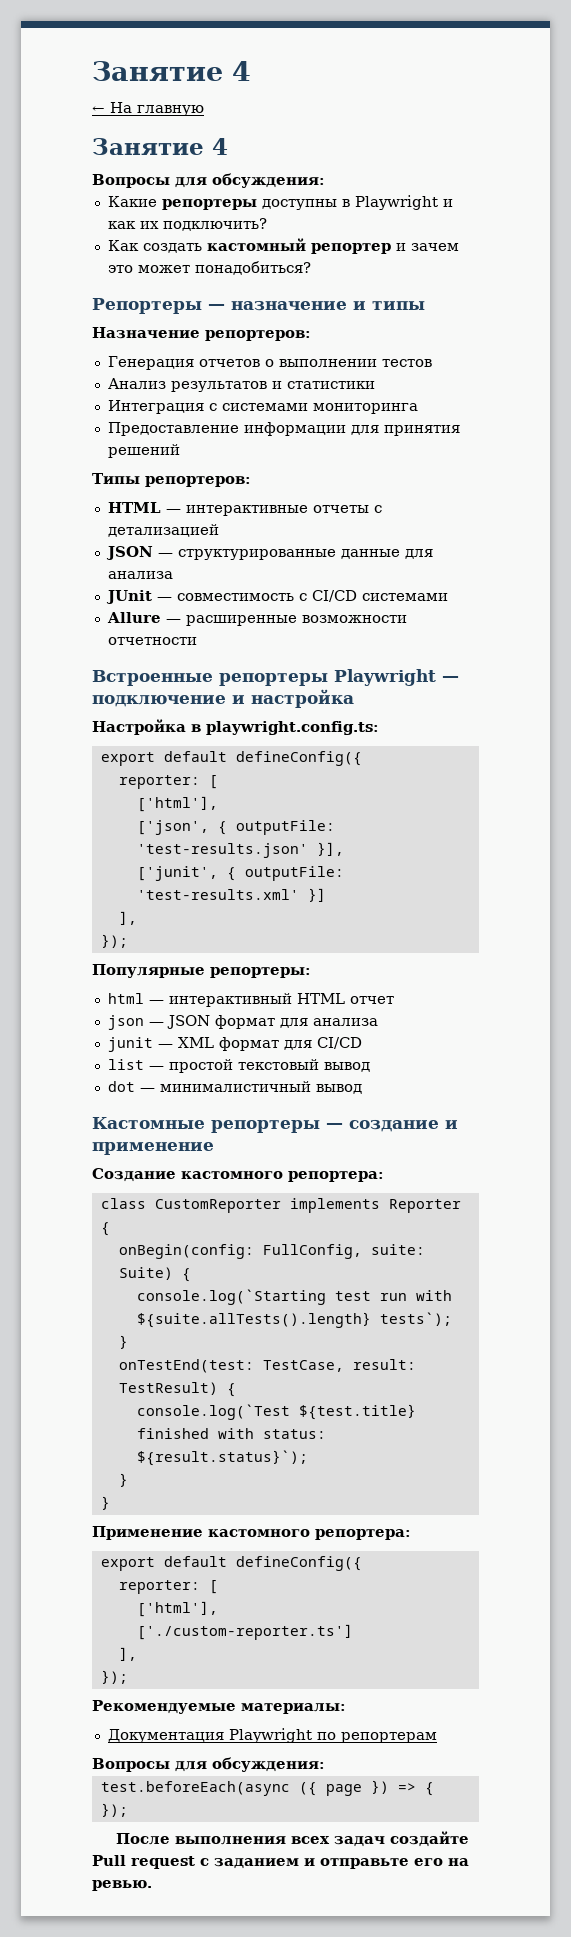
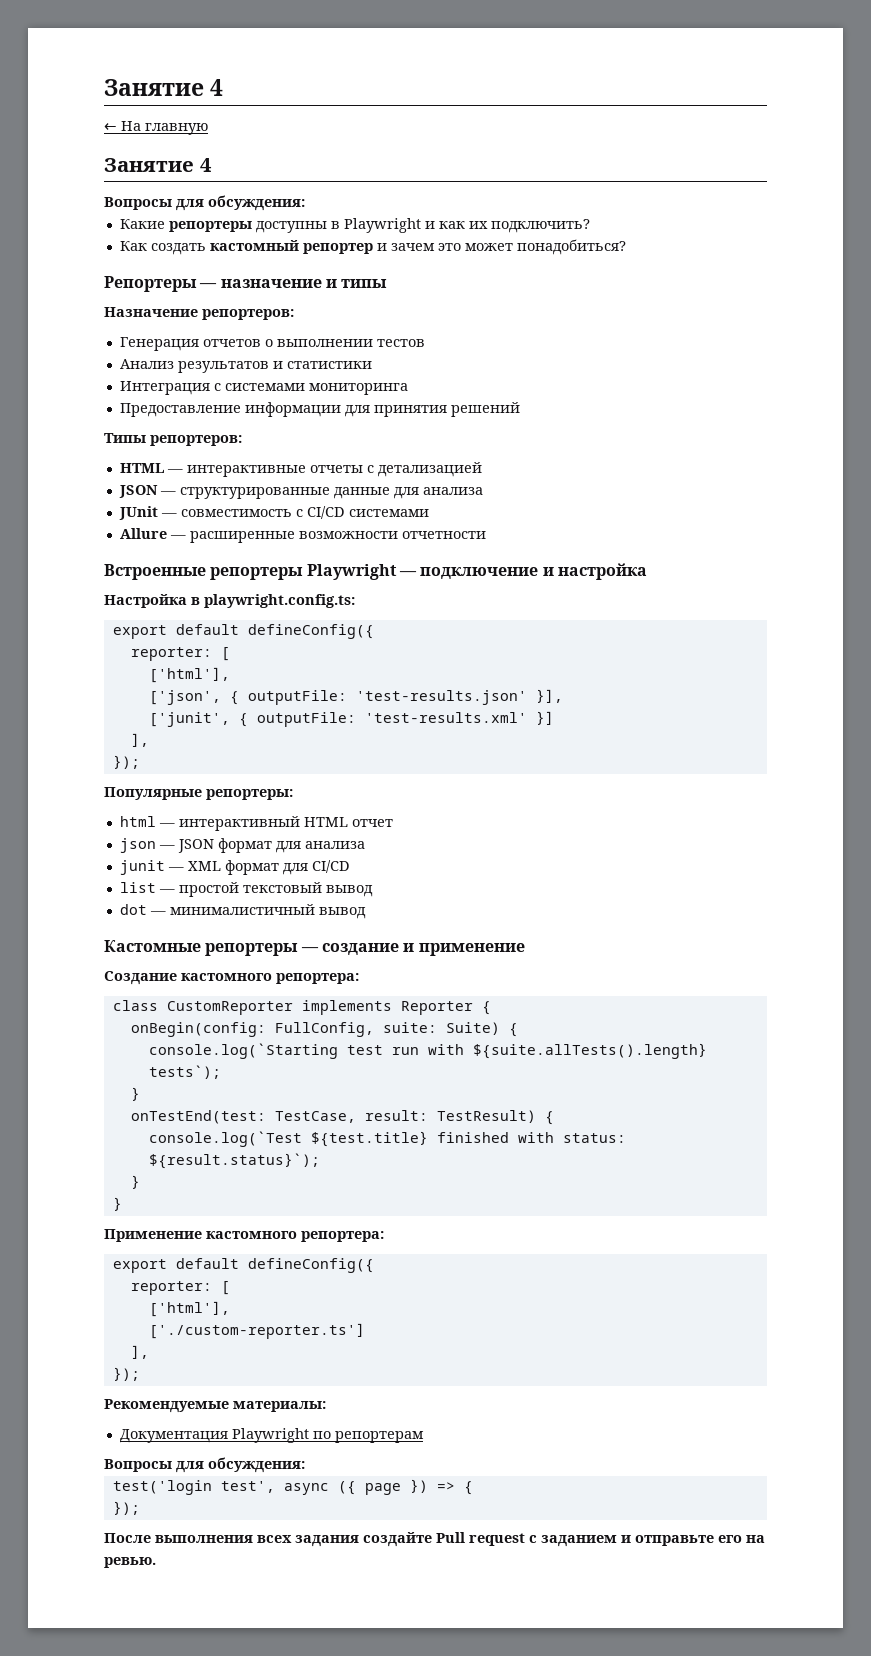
[100,1781,290,1796] test.beforeEach(async -> [112,1480,329,1495] test('login test', async
[334,1836,386,1847] задач -> [295,1535,359,1547] задания

